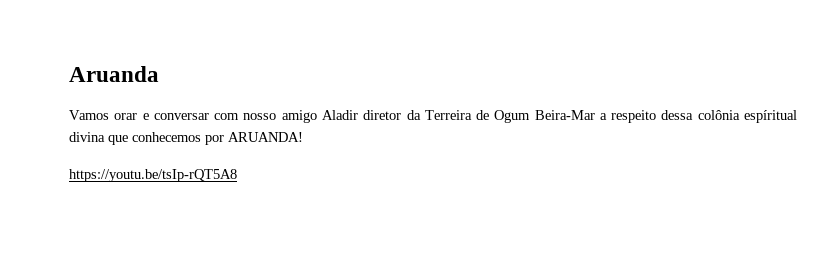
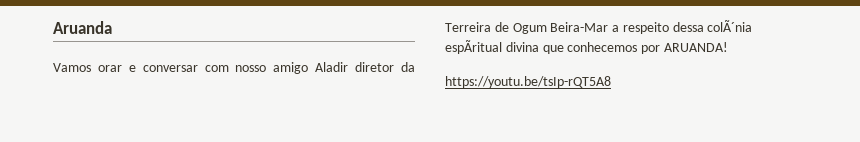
[697,110,798,123] colônia espíritual -> [707,20,753,32] [445,40,502,54] colÃ´nia espÃritual

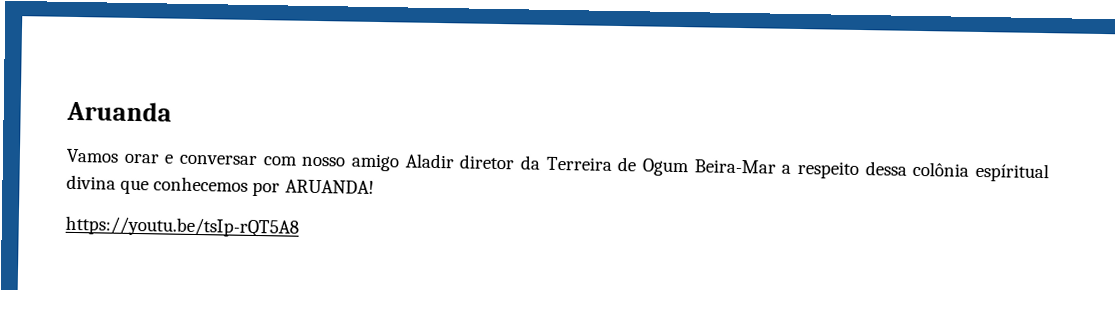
[707,20,753,32] [445,40,502,54] colÃ´nia espÃritual -> [912,161,1049,183] colônia espíritual

